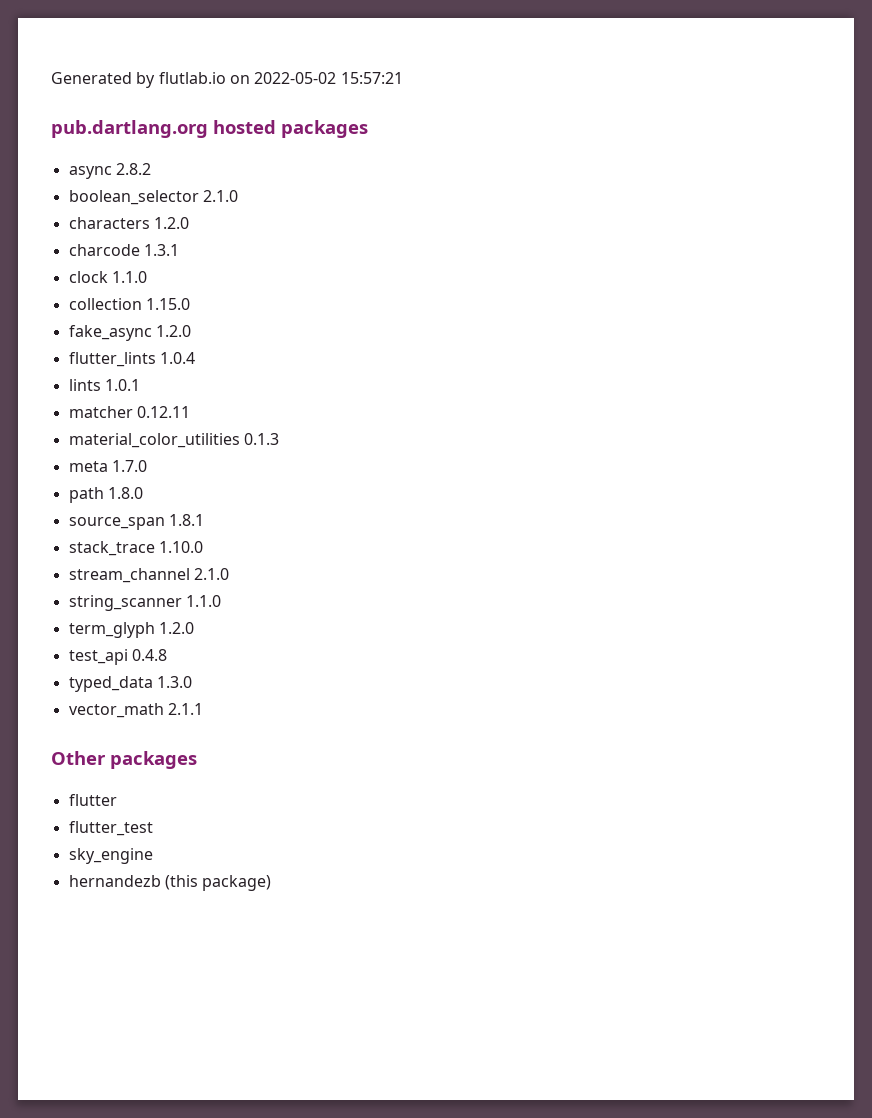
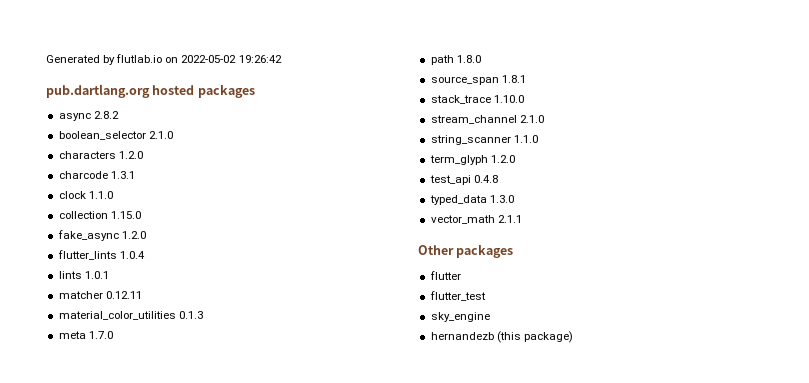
[340,72,403,84] 15:57:21 -> [238,55,282,63] 19:26:42

